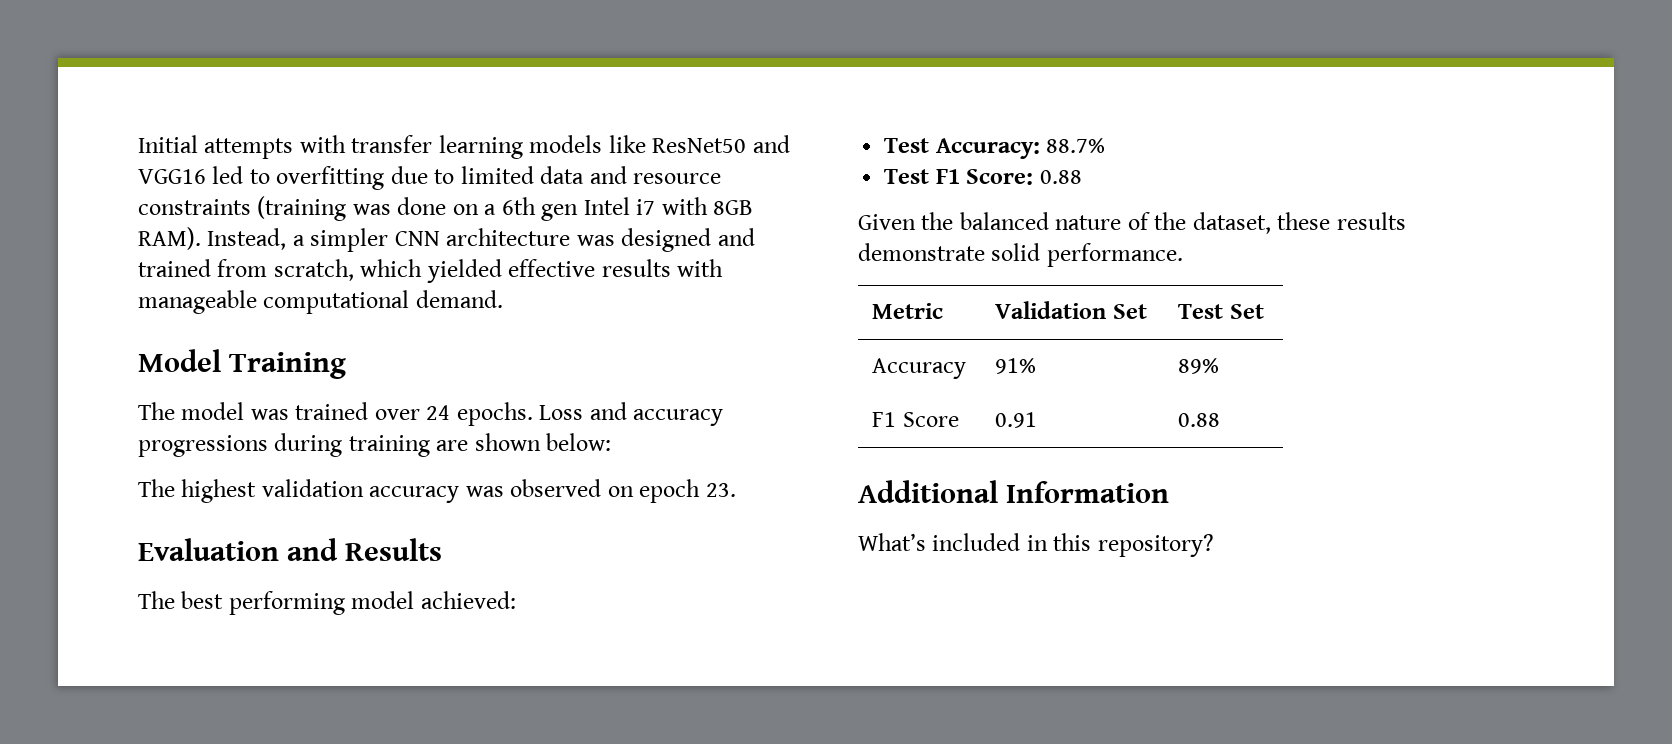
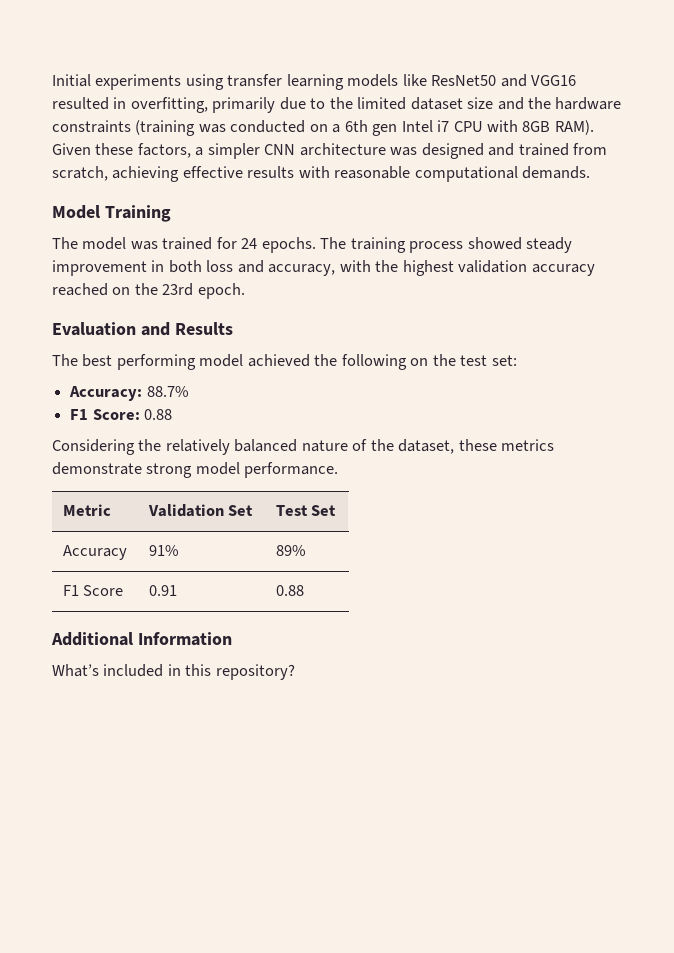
[204,135,346,159] attempts with -> [95,74,224,90] experiments using
[212,166,722,190] led to overfitting due to limited data and resource -> [52,97,622,113] resulted in overfitting, primarily due to the limited dataset size and the hardware
[397,197,447,215] done -> [230,120,306,133] conducted
(656, 207) none -> [453,121,483,132] CPU
[207,228,287,250] Instead, -> [52,143,191,158] Given these factors,
[360,259,502,283] which yielded -> [112,166,180,182] achieving
[138,290,503,314] manageable computational demand. -> [334,166,591,182] reasonable computational demands.
[374,409,420,420] over -> [216,237,237,249] for
[539,402,724,426] [138,433,612,457] [138,479,736,503] Loss and accuracy progressions during training are shown below: // The highest validation accuracy was observed on epoch 23. -> [320,237,573,253] [52,260,595,276] [52,283,245,299] The training process showed steady improvement in both loss and accuracy, with the highest validation accuracy reached on the 23rd epoch.
[420,591,516,609] [884,138,930,153] achieved: // Test -> [247,354,517,370] achieved the following on the test set: //
[884,169,930,184] Test -> (189, 391) none
[858,212,954,230] Given the -> [52,439,230,455] Considering the relatively
[1336,212,1406,230] [858,243,1041,261] results demonstrate solid -> [501,439,555,451] [52,462,240,478] metrics demonstrate strong model

